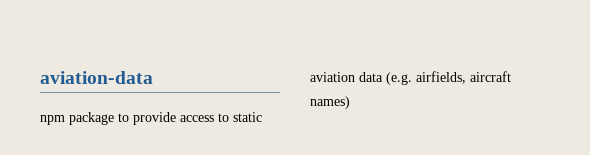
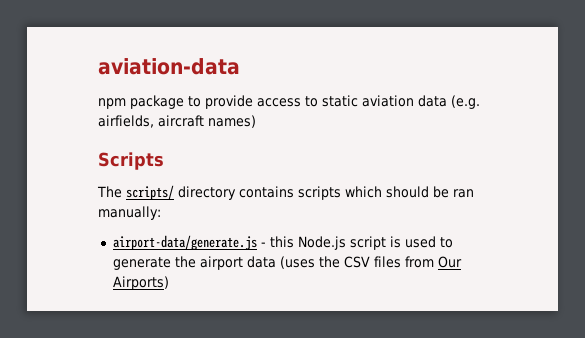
(350, 102) none -> [98,152,164,170] [97,185,474,200] [98,206,161,220] [112,235,453,250] [112,256,462,270] [112,276,169,290] // Scripts // The scripts/ directory contains scripts which should be ran manually: // airport-data/generate.js - this Node.js script is used to generate the airport data (uses the CSV files from Our Airports)

